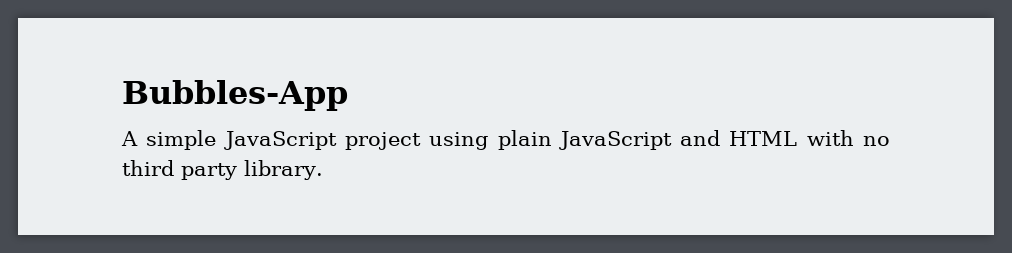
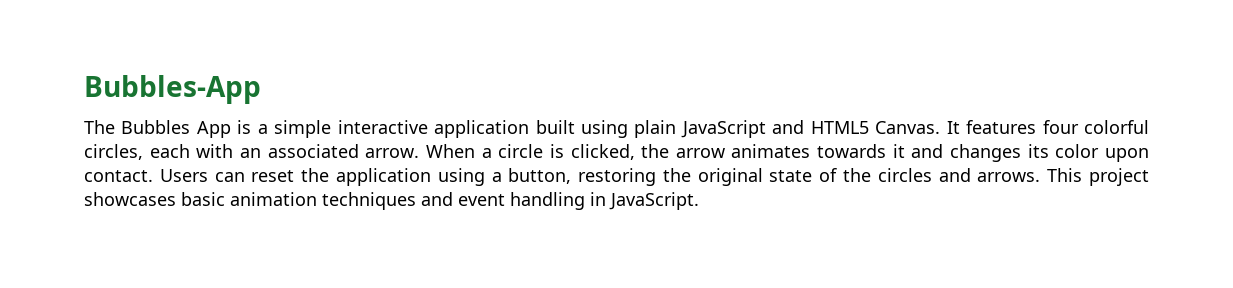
[121,130,890,150] [122,160,323,180] A simple JavaScript project using plain JavaScript and HTML with no third party library. -> [84,120,1150,138] [84,144,1149,162] [84,168,1149,186] [84,192,699,210] The Bubbles App is a simple interactive application built using plain JavaScript and HTML5 Canvas. It features four colorful circles, each with an associated arrow. When a circle is clicked, the arrow animates towards it and changes its color upon contact. Users can reset the application using a button, restoring the original state of the circles and arrows. This project showcases basic animation techniques and event handling in JavaScript.

